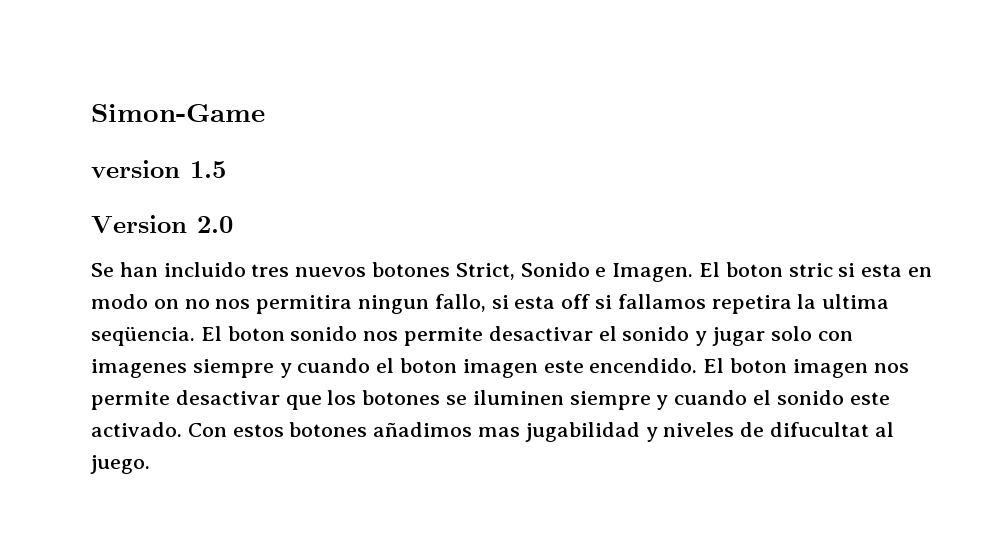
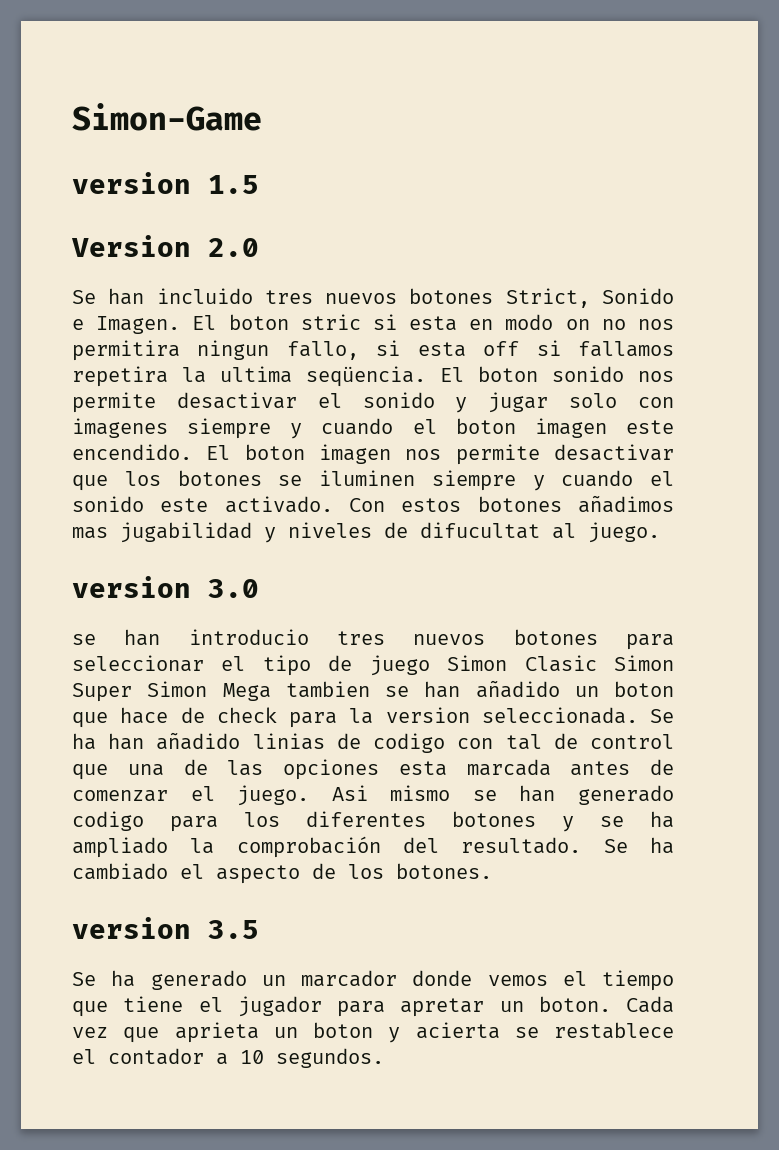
(150, 464) none -> [72,576,259,598] [72,629,674,650] [72,655,675,676] [72,680,674,702] [72,707,674,728] [72,732,674,753] [72,759,674,780] [72,785,674,806] [72,811,674,832] [72,836,674,858] [72,863,492,884] [72,917,259,939] [72,970,674,991] [72,996,674,1017] [72,1022,674,1043] [72,1048,384,1068] // version 3.0 // se han introducio tres nuevos botones para seleccionar el tipo de juego Simon Clasic Simon Super Simon Mega tambien se han añadido un boton que hace de check para la version seleccionada. Se ha han añadido linias de codigo con tal de control que una de las opciones esta marcada antes de comenzar el juego. Asi mismo se han generado codigo para los diferentes botones y se ha ampliado la comprobación del resultado. Se ha cambiado el aspecto de los botones. // version 3.5 // Se ha generado un marcador donde vemos el tiempo que tiene el jugador para apretar un boton. Cada vez que aprieta un boton y acierta se restablece el contador a 10 segundos.

